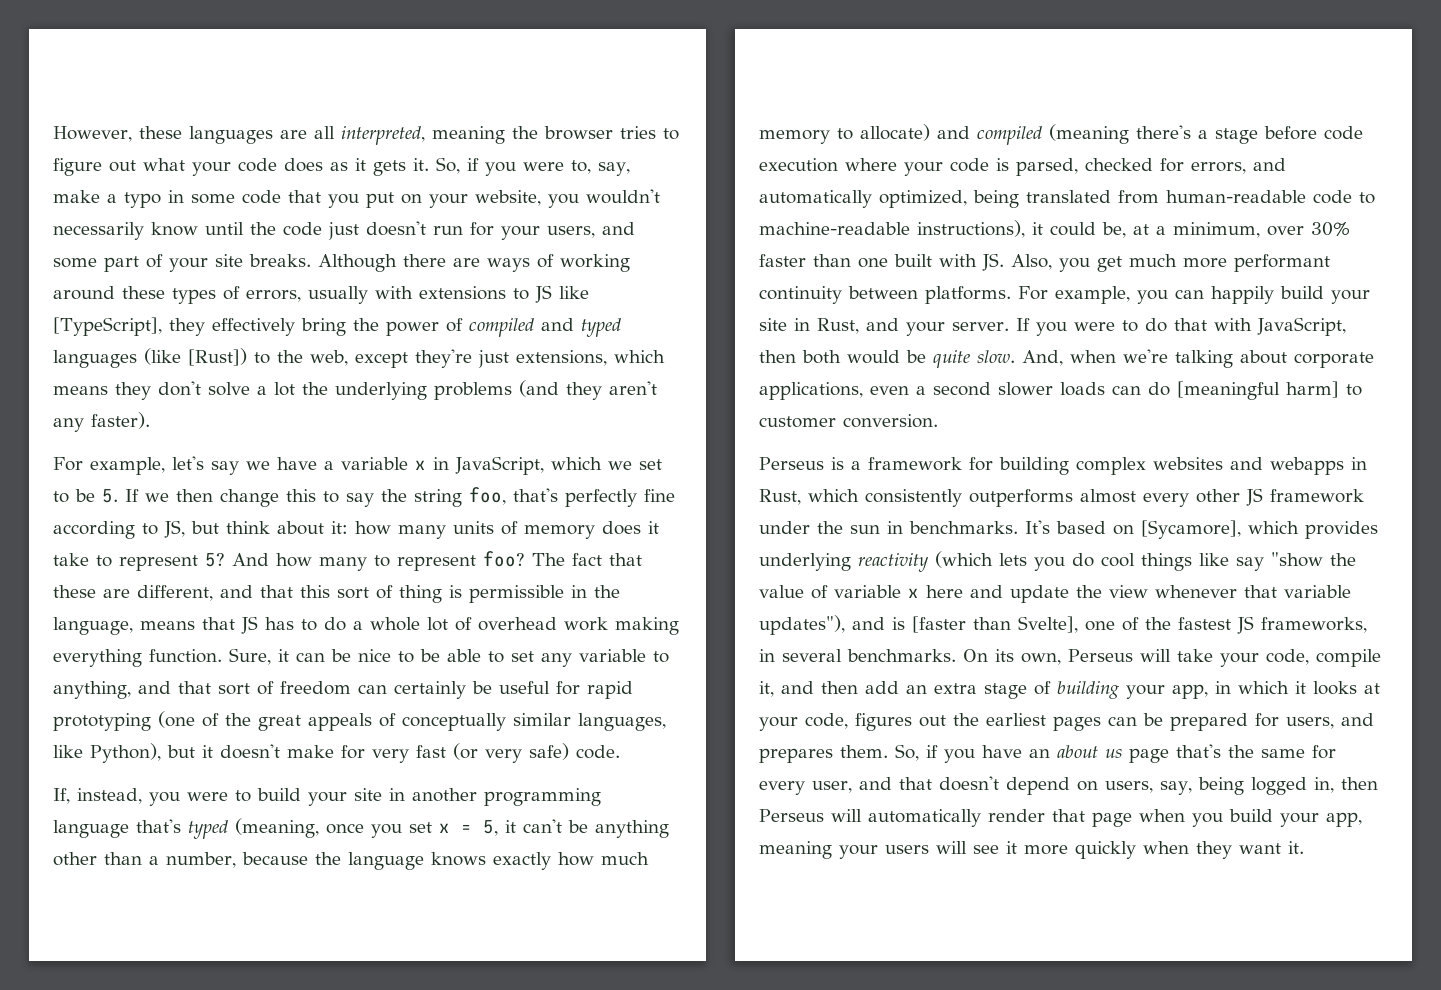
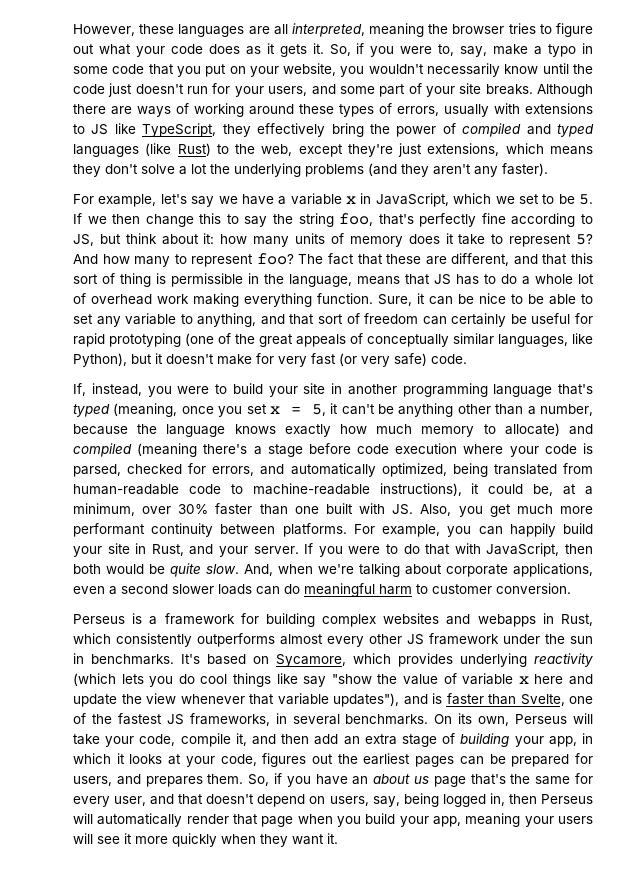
[53,317,162,336] [TypeScript], -> [142,123,217,137] TypeScript,
[188,348,247,366] [Rust]) -> [177,143,211,156] Rust)
[1177,381,1339,400] [meaningful harm] -> [304,583,412,597] meaningful harm
[1141,520,1241,539] [Sycamore], -> [276,654,346,667] Sycamore,
[912,616,1078,633] [faster than Svelte], -> [446,693,565,706] faster than Svelte,

